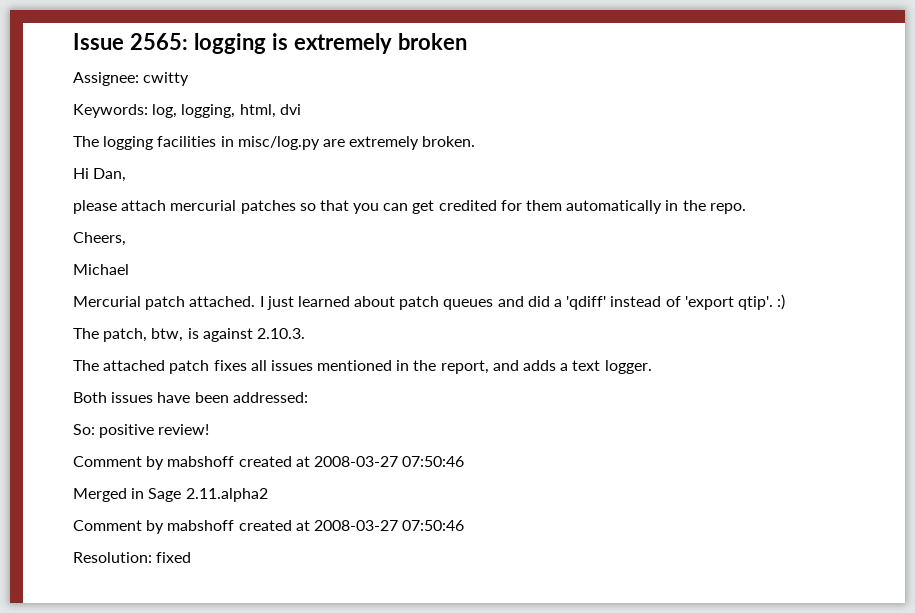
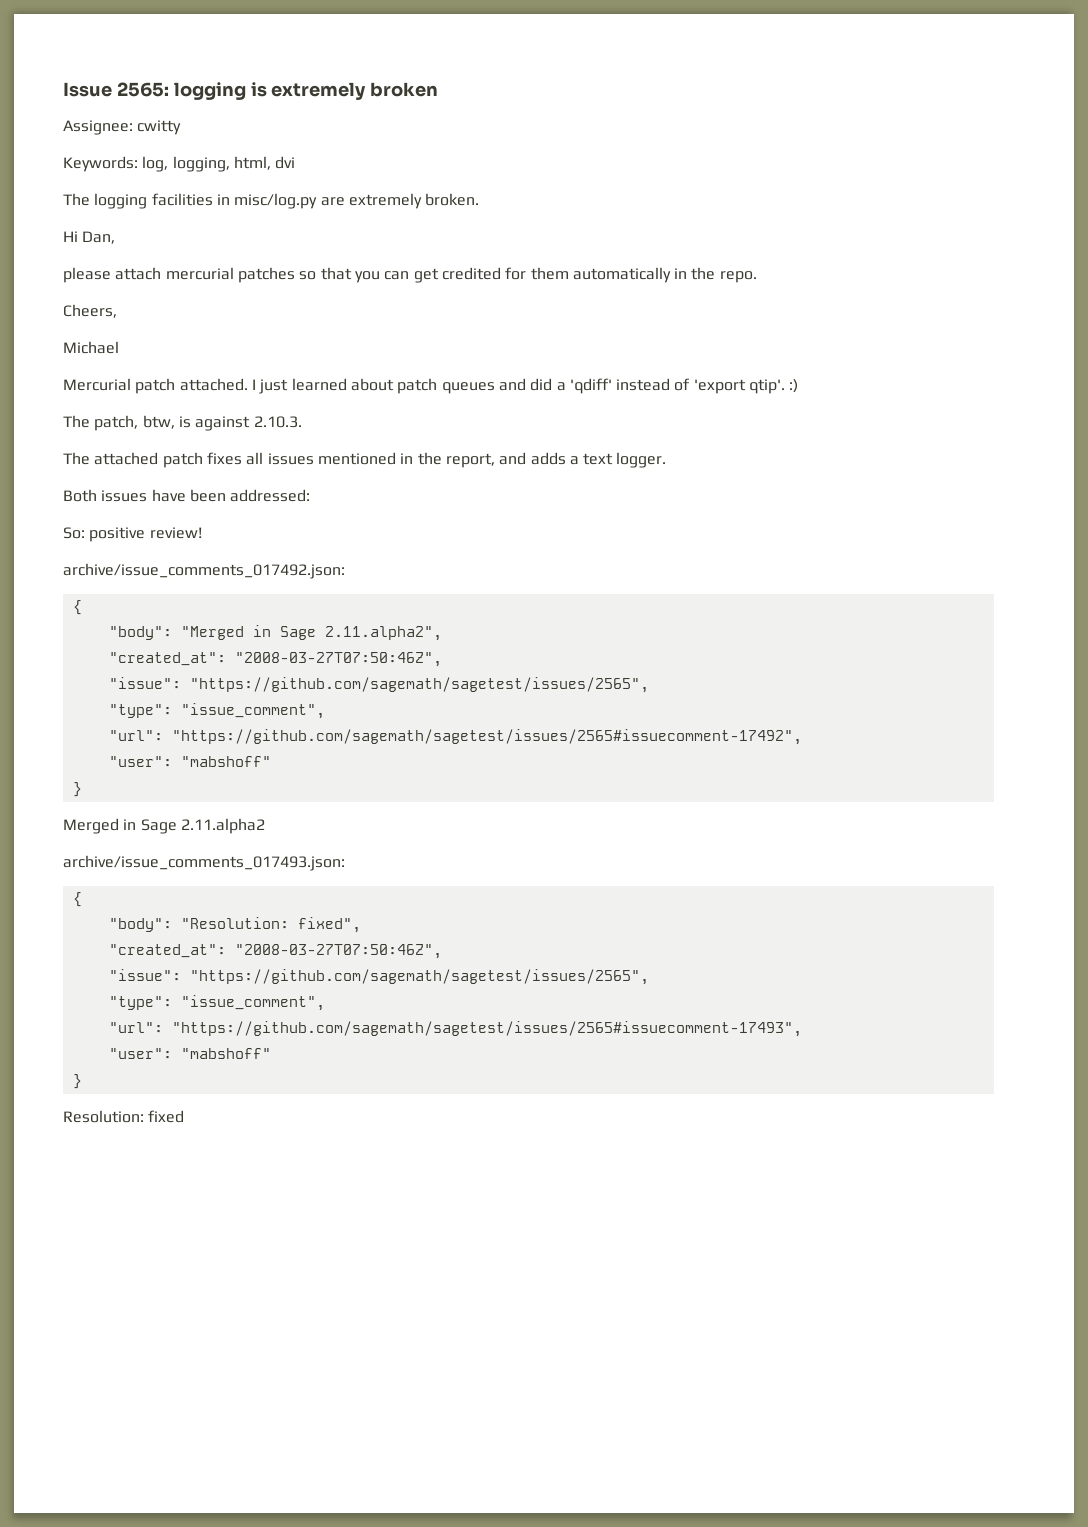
[73,456,465,470] [73,488,268,502] [73,520,465,534] Comment by mabshoff created at 2008-03-27 07:50:46 // Merged in Sage 2.11.alpha2 // Comment by mabshoff created at 2008-03-27 07:50:46 -> [63,563,345,579] [72,600,82,615] [108,625,442,641] [108,652,442,667] [108,677,649,693] [108,703,325,719] [108,729,802,745] [108,756,271,767] [72,782,82,797] [63,818,265,834] [63,855,345,871] [72,892,82,907] [108,917,361,933] [108,944,442,959] [108,969,649,985] [108,995,325,1011] [108,1021,802,1037] [108,1048,271,1059] [72,1074,82,1089] archive/issue_comments_017492.json: // { // "body": "Merged in Sage 2.11.alpha2", // "created_at": "2008-03-27T07:50:46Z", // "issue": "https://github.com/sagemath/sagetest/issues/2565", // "type": "issue_comment", // "url": "https://github.com/sagemath/sagetest/issues/2565#issuecomment-17492", // "user": "mabshoff" // } // Merged in Sage 2.11.alpha2 // archive/issue_comments_017493.json: // { // "body": "Resolution: fixed", // "created_at": "2008-03-27T07:50:46Z", // "issue": "https://github.com/sagemath/sagetest/issues/2565", // "type": "issue_comment", // "url": "https://github.com/sagemath/sagetest/issues/2565#issuecomment-17493", // "user": "mabshoff" // }

